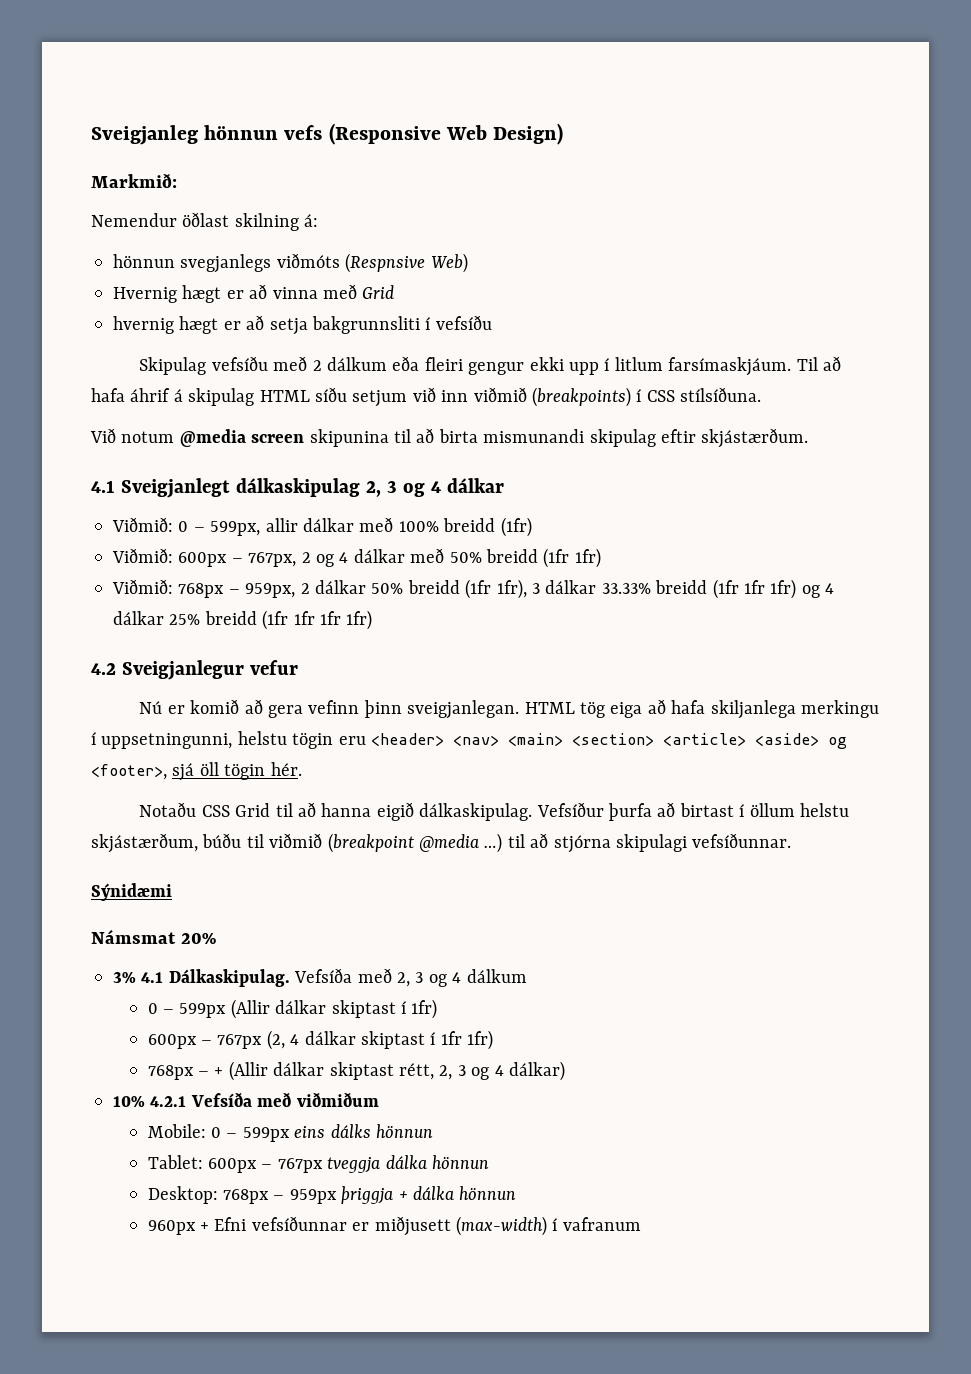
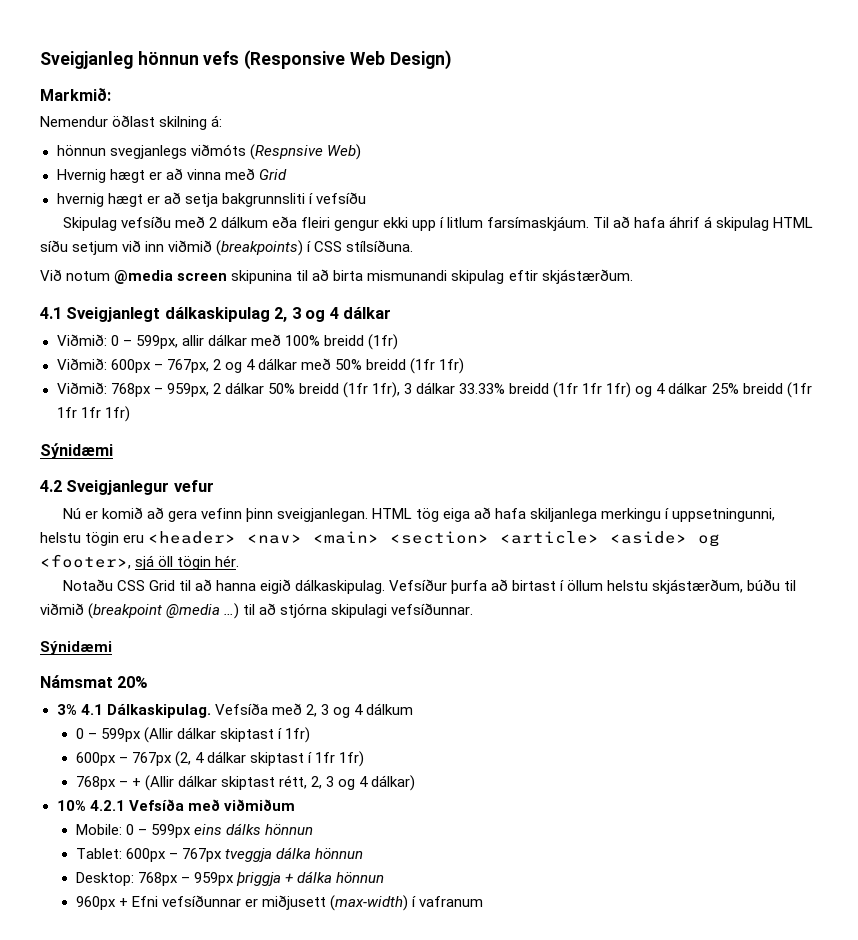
(373, 620) none -> [40,443,113,459] // Sýnidæmi

